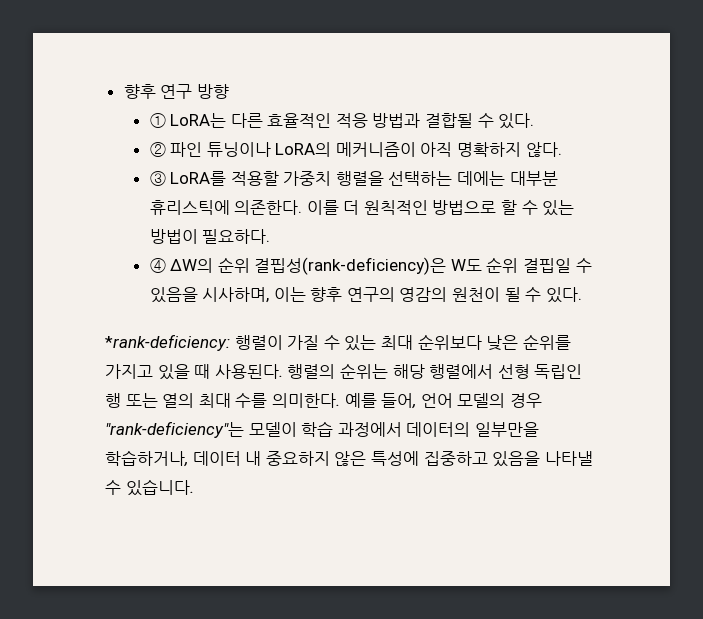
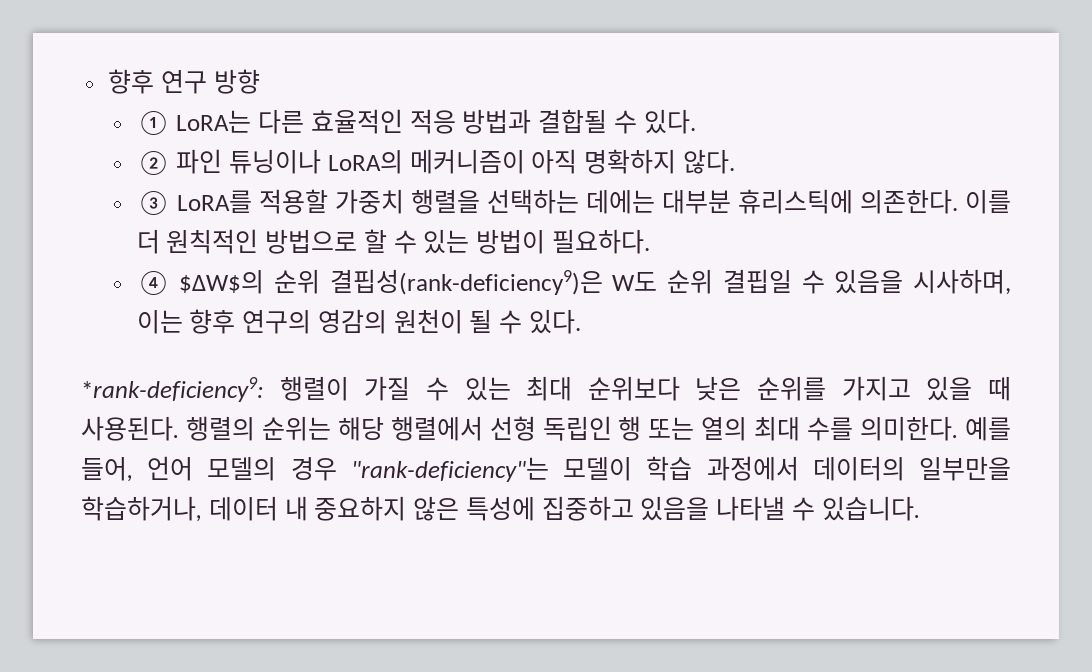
[170,257,447,275] ∆W의 순위 결핍성(rank-deficiency)은 -> [179,269,603,295] $∆W$의 순위 결핍성(rank-deficiency9)은
[105,334,230,351] *rank-deficiency: -> [81,377,264,402] *rank-deficiency9:

